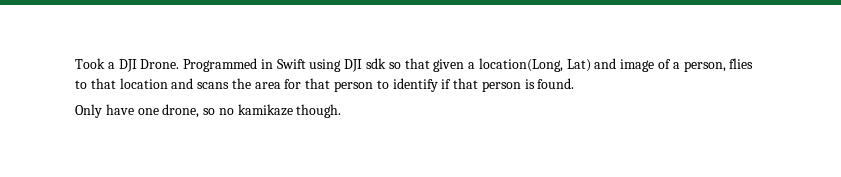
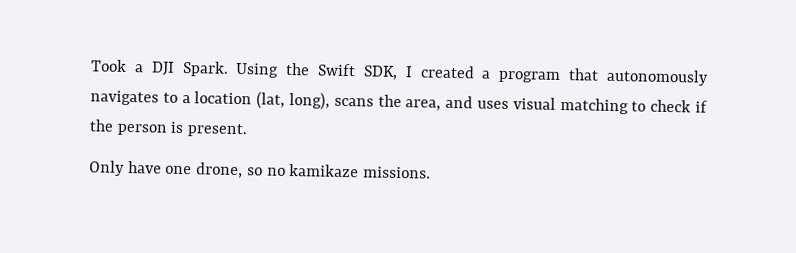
[140,58,754,72] [75,78,479,92] Drone. Programmed in Swift using DJI sdk so that given a location(Long, Lat) and image of a person, flies to that location and scans the area for that person to identify if that -> [181,60,710,86] [90,90,708,115] [89,119,114,132] Spark. Using the Swift SDK, I created a program that autonomously navigates to a location (lat, long), scans the area, and uses visual matching to check if the
[537,78,575,89] found. -> [187,123,249,138] present.
[296,104,342,118] though. -> [363,166,432,179] missions.

